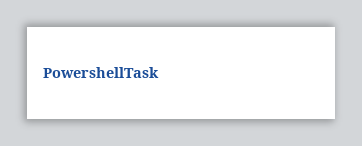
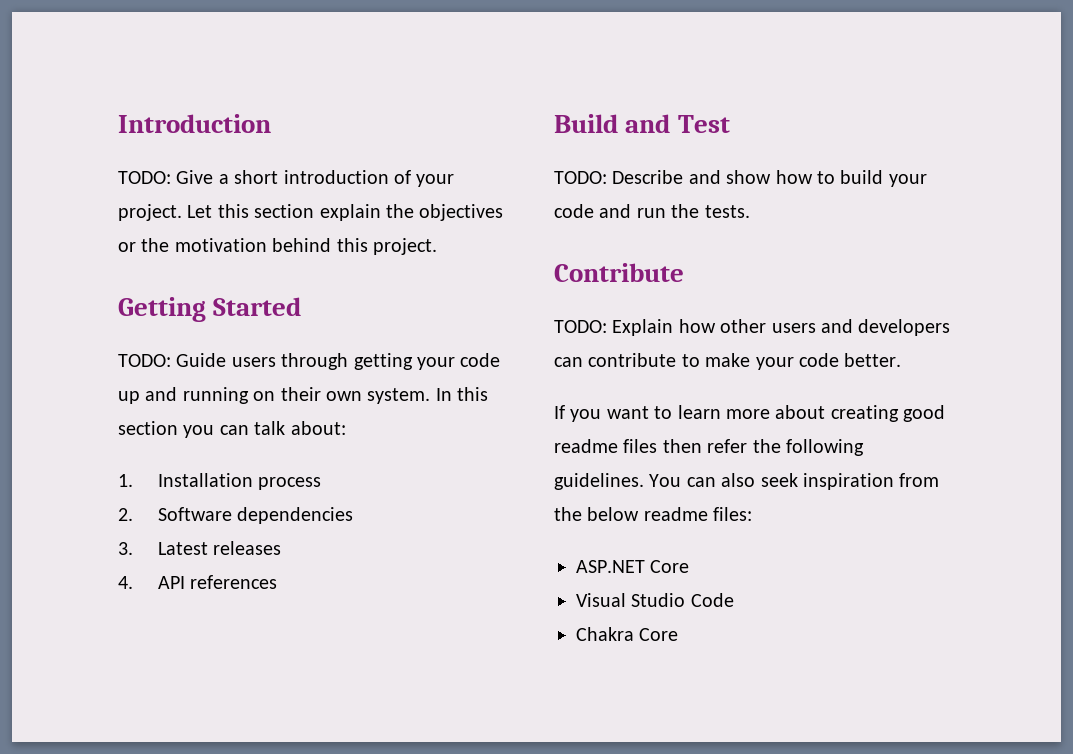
[43,67,159,78] PowershellTask -> [118,114,271,133] [118,170,455,187] [118,204,504,221] [118,238,437,255] [118,297,302,322] [118,353,501,370] [118,387,489,404] [118,421,346,438] [118,473,321,490] [118,507,353,524] [118,541,281,555] [118,575,277,589] [554,114,730,133] [554,170,927,187] [554,204,750,218] [554,263,684,282] [554,319,951,336] [554,353,902,370] [554,405,946,422] [554,439,864,456] [554,473,940,490] [554,507,753,521] [576,560,690,573] [576,593,734,607] [576,627,679,641] Introduction // TODO: Give a short introduction of your project. Let this section explain the objectives or the motivation behind this project. // Getting Started // TODO: Guide users through getting your code up and running on their own system. In this section you can talk about: // 1. Installation process // 2. Software dependencies // 3. Latest releases // 4. API references // Build and Test // TODO: Describe and show how to build your code and run the tests. // Contribute // TODO: Explain how other users and developers can contribute to make your code better. // If you want to learn more about creating good readme files then refer the following guidelines. You can also seek inspiration from the below readme files: // ASP.NET Core // Visual Studio Code // Chakra Core

